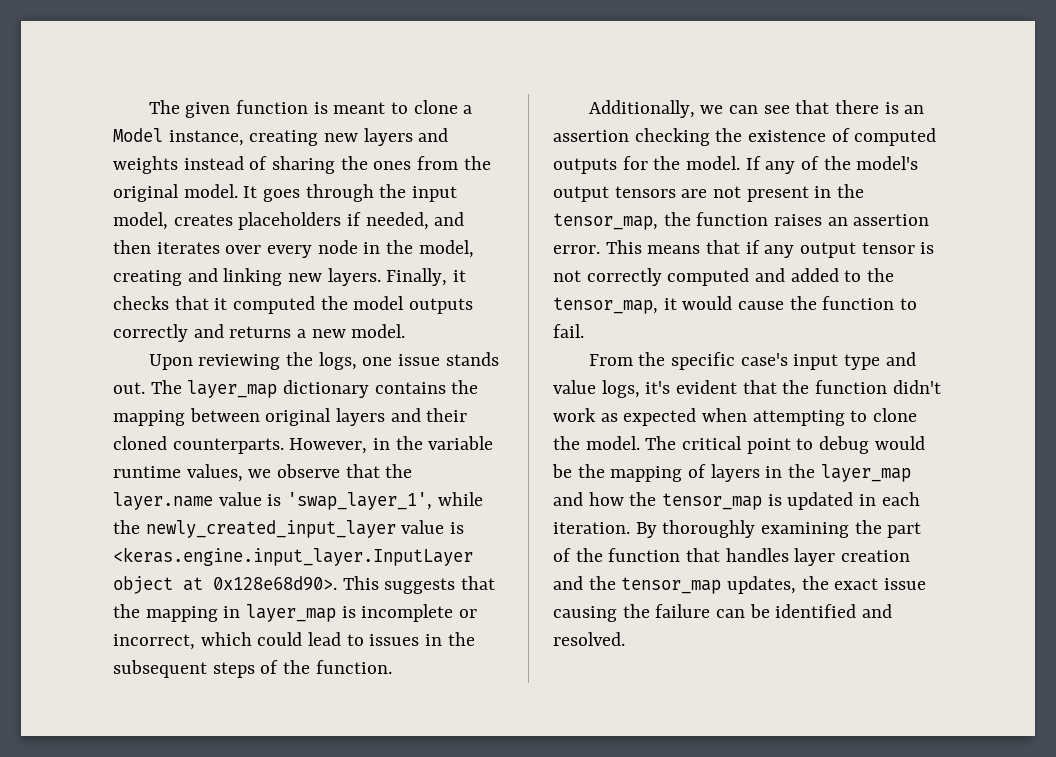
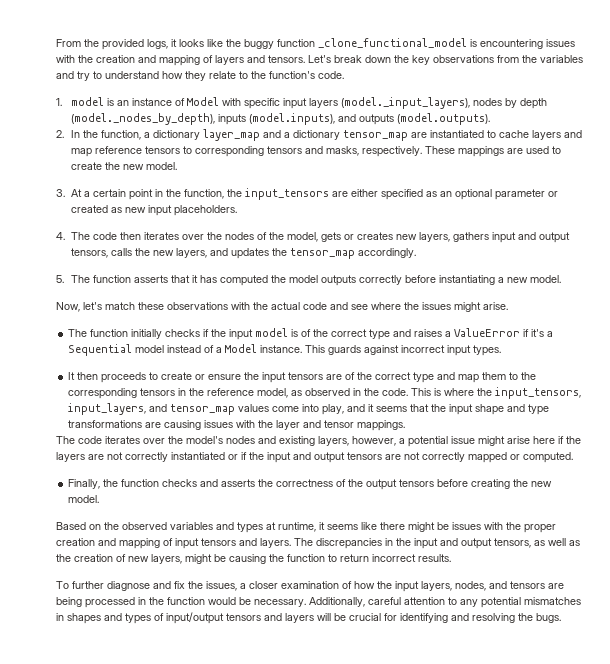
[148,100,473,118] [113,128,449,146] [113,156,491,174] [113,184,458,202] [113,212,465,230] [113,240,474,258] [113,268,467,286] [113,296,169,310] The given function is meant to clone a Model instance, creating new layers and weights instead of sharing the ones from the original model. It goes through the input model, creates placeholders if needed, and then iterates over every node in the model, creating and linking new layers. Finally, it checks -> [56,38,575,50] [56,55,583,66] [56,71,344,81] [56,97,547,109] [70,113,490,125] [56,129,582,141] [70,146,561,157] [70,162,177,170] [56,188,558,200] [70,205,237,216] [56,232,570,243] [70,248,416,259] [56,275,168,283] From the provided logs, it looks like the buggy function _clone_functional_model is encountering issues with the creation and mapping of layers and tensors. Let's break down the key observations from the variables and try to understand how they relate to the function's code. // 1. model is an instance of Model with specific input layers (model._input_layers), nodes by depth (model._nodes_by_depth), inputs (model.inputs), and outputs (model.outputs). // 2. In the function, a dictionary layer_map and a dictionary tensor_map are instantiated to cache layers and map reference tensors to corresponding tensors and masks, respectively. These mappings are used to create the new model. // 3. At a certain point in the function, the input_tensors are either specified as an optional parameter or created as new input placeholders. // 4. The code then iterates over the nodes of the model, gets or creates new layers, gathers input and output tensors, calls the new layers, and updates the tensor_map accordingly. // 5. The function asserts
(228, 304) none -> [199,275,217,283] has
[193,324,292,338] and returns -> [404,275,495,285] before instantiating
[148,352,499,370] [113,380,479,398] [113,408,468,426] [113,436,494,454] [113,464,413,482] [113,492,483,510] [113,520,465,538] [113,547,473,566] [113,576,496,594] [113,604,478,622] [113,632,475,650] [113,660,392,678] [588,100,925,118] [553,128,937,146] [553,156,919,174] [553,184,865,202] [553,212,930,230] [553,240,935,258] [553,268,895,286] [553,296,918,314] [553,324,584,338] [588,352,916,370] [553,380,941,398] [553,408,918,426] [553,436,925,454] [552,464,911,482] [553,492,920,510] [553,520,922,538] [553,548,911,566] [553,576,927,594] [553,604,893,622] [553,632,625,646] Upon reviewing the logs, one issue stands out. The layer_map dictionary contains the mapping between original layers and their cloned counterparts. However, in the variable runtime values, we observe that the layer.name value is 'swap_layer_1', while the newly_created_input_layer value is <keras.engine.input_layer.InputLayer object at 0x128e68d90>. This suggests that the mapping in layer_map is incomplete or incorrect, which could lead to issues in the subsequent steps of the function. // Additionally, we can see that there is an assertion checking the existence of computed outputs for the model. If any of the model's output tensors are not present in the tensor_map, the function raises an assertion error. This means that if any output tensor is not correctly computed and added to the tensor_map, it would cause the function to fail. // From the specific case's input type and value logs, it's evident that the function didn't work as expected when attempting to clone the model. The critical point to debug would be the mapping of layers in the layer_map and how the tensor_map is updated in each iteration. By thoroughly examining the part of the function that handles layer creation and the tensor_map updates, the exact issue causing the failure can be identified and resolved. -> [56,302,508,312] [68,328,554,340] [68,344,502,356] [68,372,537,383] [68,387,582,399] [68,403,550,415] [68,420,406,431] [56,436,581,447] [56,452,573,463] [68,479,553,490] [68,495,100,503] [56,522,556,533] [56,538,580,549] [56,554,451,564] [56,581,564,592] [56,597,581,608] [56,612,561,624] Now, let's match these observations with the actual code and see where the issues might arise. // The function initially checks if the input model is of the correct type and raises a ValueError if it's a Sequential model instead of a Model instance. This guards against incorrect input types. // It then proceeds to create or ensure the input tensors are of the correct type and map them to the corresponding tensors in the reference model, as observed in the code. This is where the input_tensors, input_layers, and tensor_map values come into play, and it seems that the input shape and type transformations are causing issues with the layer and tensor mappings. // The code iterates over the model's nodes and existing layers, however, a potential issue might arise here if the layers are not correctly instantiated or if the input and output tensors are not correctly mapped or computed. // Finally, the function checks and asserts the correctness of the output tensors before creating the new model. // Based on the observed variables and types at runtime, it seems like there might be issues with the proper creation and mapping of input tensors and layers. The discrepancies in the input and output tensors, as well as the creation of new layers, might be causing the function to return incorrect results. // To further diagnose and fix the issues, a closer examination of how the input layers, nodes, and tensors are being processed in the function would be necessary. Additionally, careful attention to any potential mismatches in shapes and types of input/output tensors and layers will be crucial for identifying and resolving the bugs.

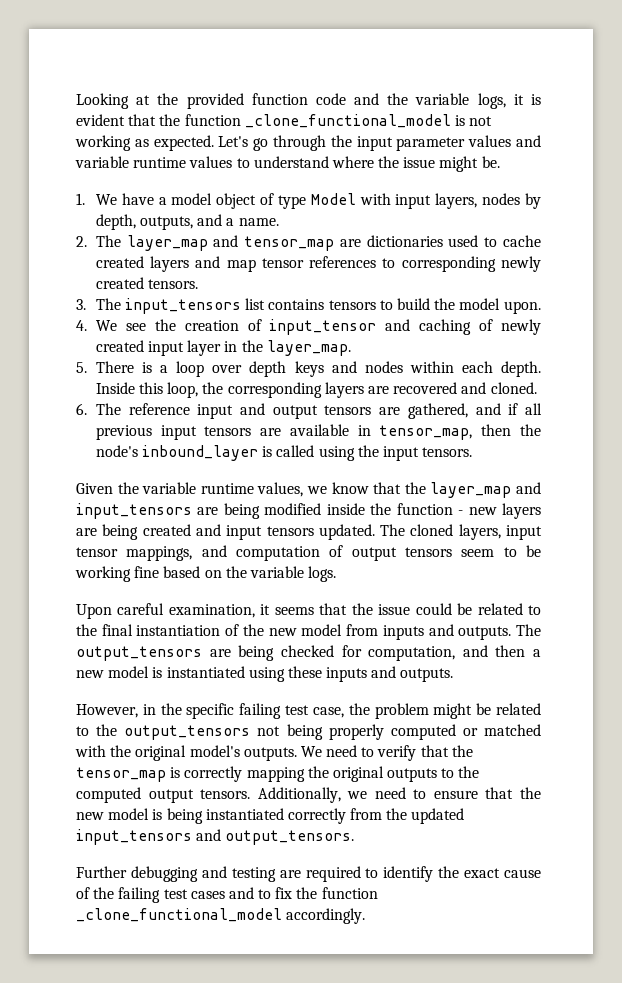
[56,38,575,50] [56,55,583,66] [56,71,344,81] [56,97,547,109] [70,113,490,125] [56,129,484,141] From the provided logs, it looks like the buggy function _clone_functional_model is encountering issues with the creation and mapping of layers and tensors. Let's break down the key observations from the variables and try to understand how they relate to the function's code. // 1. model is an instance of Model with specific input layers (model._input_layers), nodes by depth (model._nodes_by_depth), inputs (model.inputs), and outputs (model.outputs). // 2. In the function, a dictionary layer_map and a dictionary tensor_map are instantiated -> [76,93,541,109] [76,114,493,128] [75,135,542,151] [75,156,500,172] [76,193,541,209] [95,214,279,230] [76,235,479,251] Looking at the provided function code and the variable logs, it is evident that the function _clone_functional_model is not working as expected. Let's go through the input parameter values and variable runtime values to understand where the issue might be. // 1. We have a model object of type Model with input layers, nodes by depth, outputs, and a name. // 2. The layer_map and tensor_map are dictionaries used
(529, 134) none -> [95,256,144,268] created
[94,146,561,157] [70,162,177,170] [56,188,558,200] [70,205,237,216] [56,232,570,243] [70,248,416,259] [56,275,561,286] [56,302,508,312] [68,328,554,340] [68,344,502,356] [68,372,537,383] [68,387,582,399] [68,403,550,415] [68,420,406,431] [56,436,581,447] [56,452,264,462] reference tensors to corresponding tensors and masks, respectively. These mappings are used to create the new model. // 3. At a certain point in the function, the input_tensors are either specified as an optional parameter or created as new input placeholders. // 4. The code then iterates over the nodes of the model, gets or creates new layers, gathers input and output tensors, calls the new layers, and updates the tensor_map accordingly. // 5. The function asserts that it has computed the model outputs correctly before instantiating a new model. // Now, let's match these observations with the actual code and see where the issues might arise. // The function initially checks if the input model is of the correct type and raises a ValueError if it's a Sequential model instead of a Model instance. This guards against incorrect input types. // It then proceeds to create or ensure the input tensors are of the correct type and map them to the corresponding tensors in the reference model, as observed in the code. This is where the input_tensors, input_layers, and tensor_map values come into play, and it seems that the input shape and type transformations are causing issues with the layer and tensor mappings. // The code iterates over the model's nodes and existing layers, however, a potential issue might arise here if the layers are not correctly instantiated or if the -> [261,256,541,272] [95,277,199,289] [76,298,541,314] [76,319,541,335] [95,340,351,356] [76,361,541,377] [95,382,537,398] [76,403,190,415] tensor references to corresponding newly created tensors. // 3. The input_tensors list contains tensors to build the model upon. // 4. We see the creation of input_tensor and caching of newly created input layer in the layer_map. // 5. There is a loop over depth keys and nodes within each depth. Inside this loop, the corresponding layers are recovered and cloned. // 6. The reference
[404,452,573,463] [68,479,553,490] [68,495,100,503] [56,522,556,533] [56,538,580,549] [56,554,451,564] [56,581,564,592] [56,597,581,608] [56,612,561,624] not correctly mapped or computed. // Finally, the function checks and asserts the correctness of the output tensors before creating the new model. // Based on the observed variables and types at runtime, it seems like there might be issues with the proper creation and mapping of input tensors and layers. The discrepancies in the input and output tensors, as well as the creation of new layers, might be causing the function to return incorrect results. // To further diagnose and fix the issues, a closer examination of how the input layers, nodes, and tensors are being processed in the function would be necessary. Additionally, careful attention to any potential mismatches in shapes and types of input/output tensors and layers will be crucial for identifying and resolving the bugs. -> [407,403,542,419] [95,424,541,440] [95,445,473,461] [76,482,541,498] [76,503,542,519] [76,524,542,540] [76,545,541,561] [75,566,337,582] [76,603,541,619] [76,624,541,640] [76,645,541,661] [76,666,454,682] [76,703,541,719] [76,724,541,740] [75,745,473,761] [76,766,480,782] [76,787,541,803] [76,808,465,824] [76,829,355,845] [76,866,541,882] [76,887,378,903] [76,908,366,924] gathered, and if all previous input tensors are available in tensor_map, then the node's inbound_layer is called using the input tensors. // Given the variable runtime values, we know that the layer_map and input_tensors are being modified inside the function - new layers are being created and input tensors updated. The cloned layers, input tensor mappings, and computation of output tensors seem to be working fine based on the variable logs. // Upon careful examination, it seems that the issue could be related to the final instantiation of the new model from inputs and outputs. The output_tensors are being checked for computation, and then a new model is instantiated using these inputs and outputs. // However, in the specific failing test case, the problem might be related to the output_tensors not being properly computed or matched with the original model's outputs. We need to verify that the tensor_map is correctly mapping the original outputs to the computed output tensors. Additionally, we need to ensure that the new model is being instantiated correctly from the updated input_tensors and output_tensors. // Further debugging and testing are required to identify the exact cause of the failing test cases and to fix the function _clone_functional_model accordingly.

